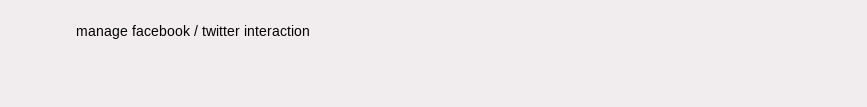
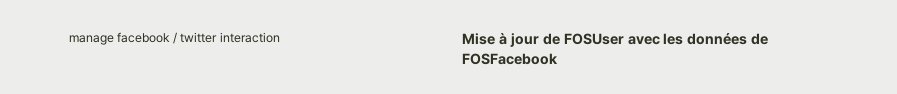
(310, 30) none -> [462,33,769,47] [462,53,558,65] // Mise à jour de FOSUser avec les données de FOSFacebook

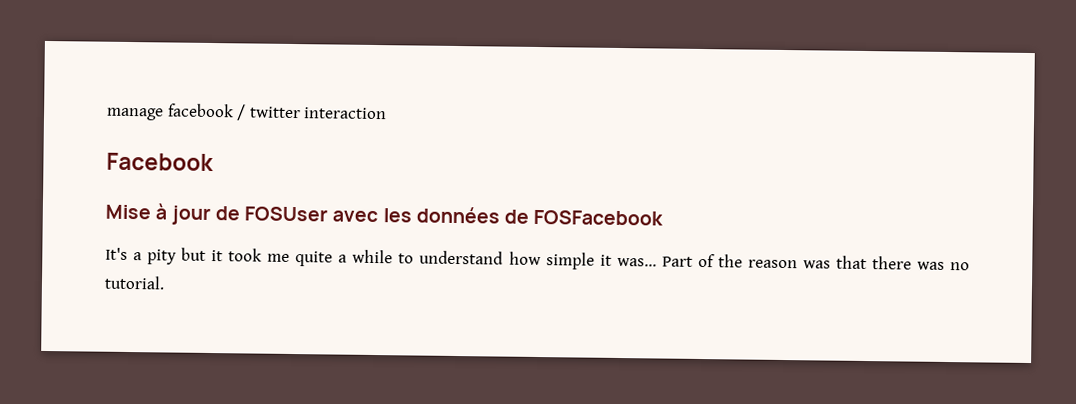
(280, 37) none -> [106,152,214,172] // Facebook
(558, 59) none -> [105,247,970,271] [104,275,165,290] // It's a pity but it took me quite a while to understand how simple it was... Part of the reason was that there was no tutorial.

